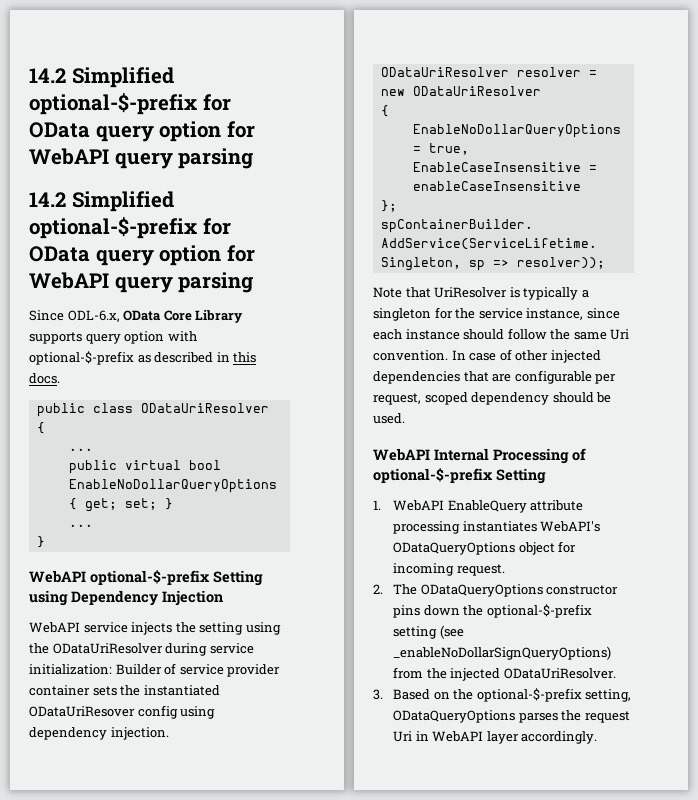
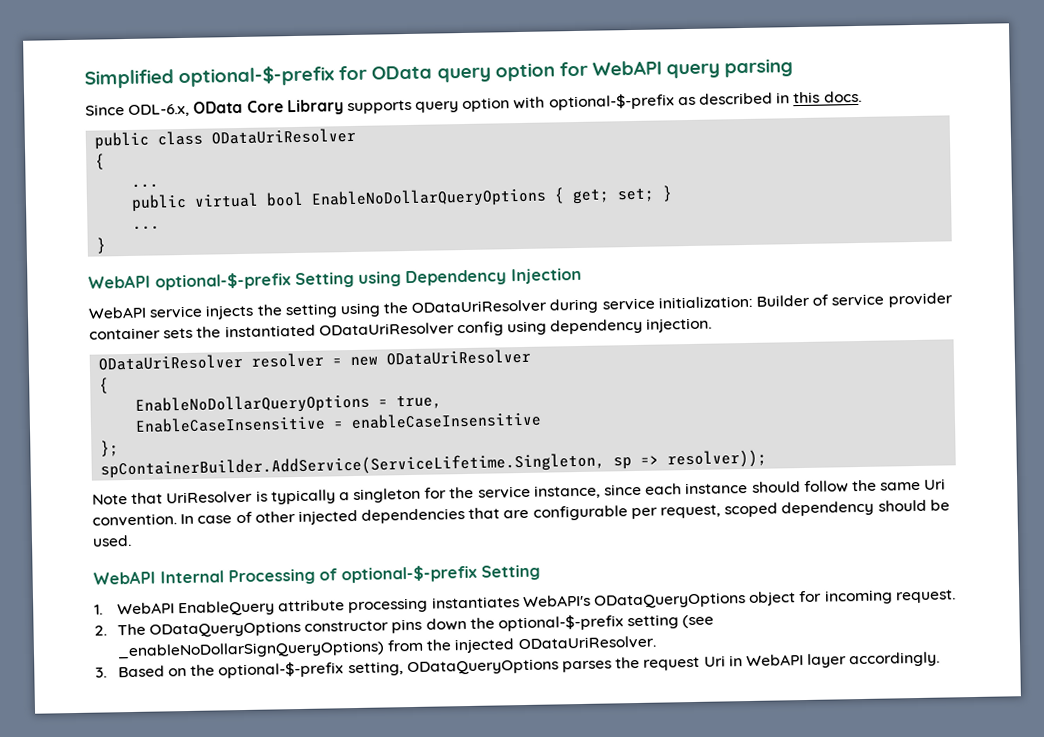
[29,67,174,88] [29,93,231,115] [29,121,255,142] [29,148,254,169] [29,192,66,207] 14.2 Simplified optional-$-prefix for OData query option for WebAPI query parsing // 14.2 -> (84, 79) none
[29,706,135,717] ODataUriResover -> [318,322,455,337] ODataUriResolver

